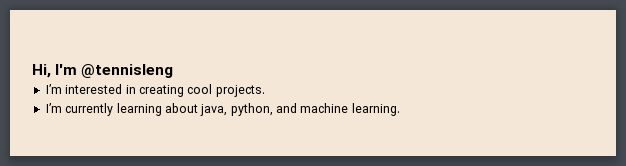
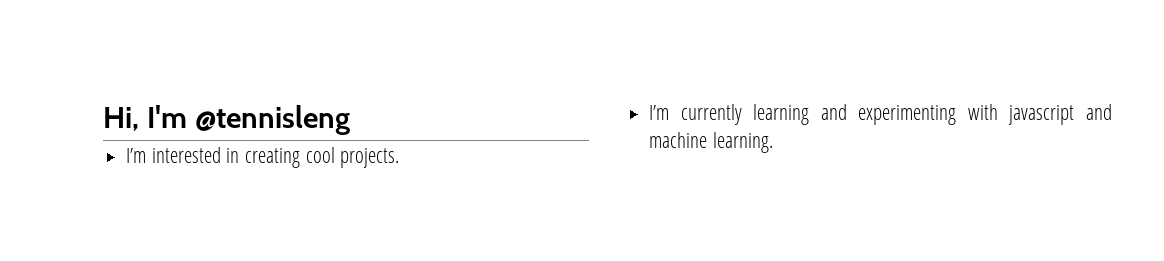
[164,103,273,116] about java, python, -> [820,104,1075,125] and experimenting with javascript

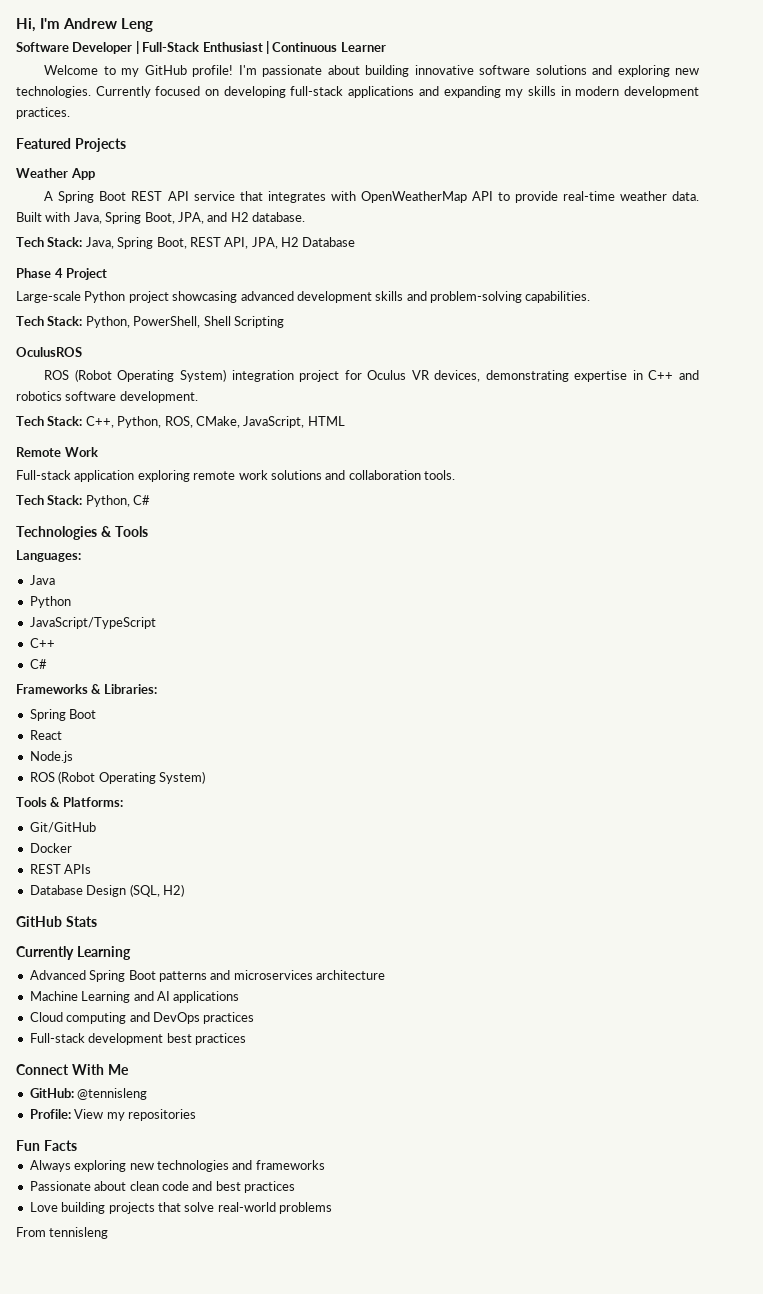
[195,105,351,135] [126,147,400,168] [649,104,1112,125] [649,132,773,153] @tennisleng // I’m interested in creating cool projects. // I’m currently learning and experimenting with javascript and machine learning. -> [63,18,153,32] [16,41,386,54] [44,65,699,77] [16,86,699,98] [16,107,70,119] [16,138,126,152] [16,168,95,180] [44,191,699,203] [16,212,305,224] [16,237,356,249] [16,268,108,280] [16,291,591,303] [16,316,284,328] [16,347,82,357] [44,369,699,382] [16,391,198,403] [16,416,345,428] [16,447,98,457] [16,470,455,482] [16,495,151,507] [16,526,148,540] [16,550,81,562] [29,575,55,585] [29,596,71,608] [29,617,156,629] [29,638,55,648] [29,659,47,669] [16,684,157,694] [29,709,97,721] [29,730,62,740] [29,751,73,763] [29,771,205,784] [16,797,123,807] [29,822,96,833] [29,843,72,853] [29,864,92,874] [29,884,184,897] [16,916,97,927] [16,946,131,960] [29,970,385,982] [29,991,240,1003] [29,1012,255,1024] [29,1033,246,1045] [16,1064,129,1075] [29,1088,148,1100] [29,1109,196,1121] [16,1140,77,1151] [29,1160,325,1172] [29,1181,295,1193] [29,1202,332,1214] [16,1227,109,1239] Andrew Leng // Software Developer | Full-Stack Enthusiast | Continuous Learner // Welcome to my GitHub profile! I'm passionate about building innovative software solutions and exploring new technologies. Currently focused on developing full-stack applications and expanding my skills in modern development practices. // Featured Projects // Weather App // A Spring Boot REST API service that integrates with OpenWeatherMap API to provide real-time weather data. Built with Java, Spring Boot, JPA, and H2 database. // Tech Stack: Java, Spring Boot, REST API, JPA, H2 Database // Phase 4 Project // Large-scale Python project showcasing advanced development skills and problem-solving capabilities. // Tech Stack: Python, PowerShell, Shell Scripting // OculusROS // ROS (Robot Operating System) integration project for Oculus VR devices, demonstrating expertise in C++ and robotics software development. // Tech Stack: C++, Python, ROS, CMake, JavaScript, HTML // Remote Work // Full-stack application exploring remote work solutions and collaboration tools. // Tech Stack: Python, C# // Technologies & Tools // Languages: // Java // Python // JavaScript/TypeScript // C++ // C# // Frameworks & Libraries: // Spring Boot // React // Node.js // ROS (Robot Operating System) // Tools & Platforms: // Git/GitHub // Docker // REST APIs // Database Design (SQL, H2) // GitHub Stats // Currently Learning // Advanced Spring Boot patterns and microservices architecture // Machine Learning and AI applications // Cloud computing and DevOps practices // Full-stack development best practices // Connect With Me // GitHub: @tennisleng // Profile: View my repositories // Fun Facts // Always exploring new technologies and frameworks // Passionate about clean code and best practices // Love building projects that solve real-world problems // From tennisleng

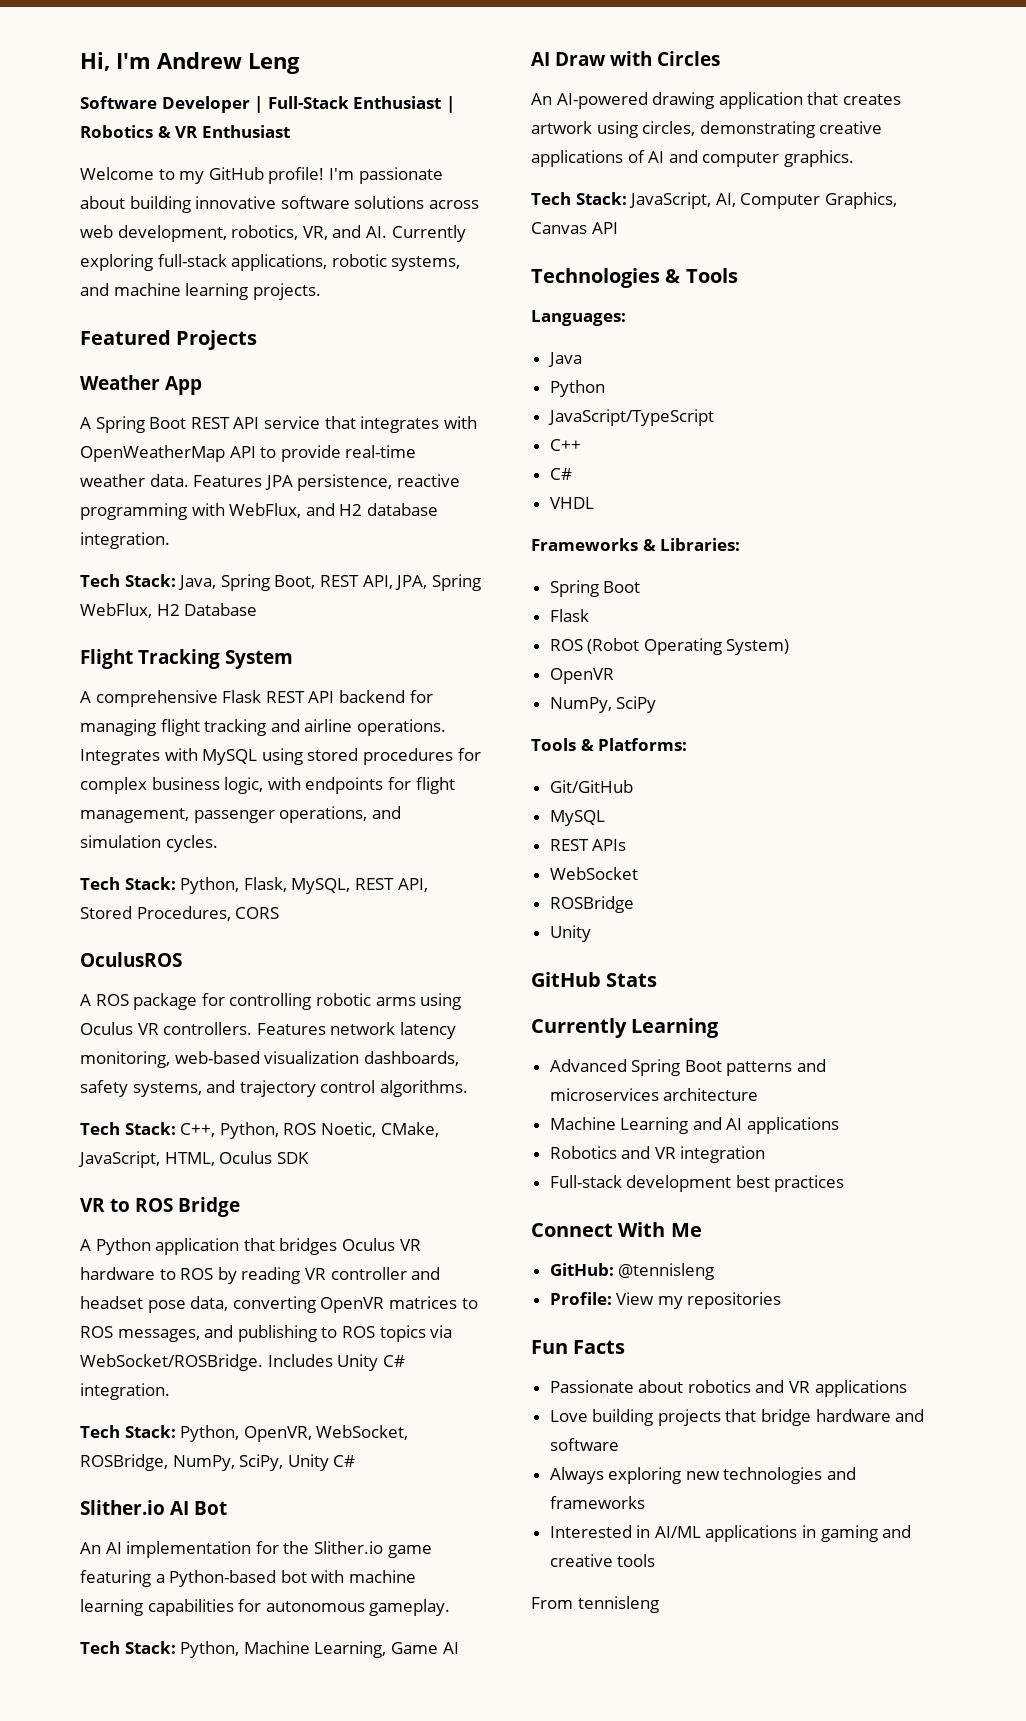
[272,42,386,52] Continuous Learner -> [80,125,290,138] Robotics & VR Enthusiast
[592,65,699,77] [16,86,699,98] [16,107,70,119] and exploring new technologies. Currently focused on developing full-stack applications and expanding my skills in modern development practices. -> [428,200,479,209] [80,225,466,242] [80,254,461,271] [80,283,321,300] across web development, robotics, VR, and AI. Currently exploring full-stack applications, robotic systems, and machine learning projects.
[16,212,305,224] Built with Java, Spring Boot, JPA, and H2 database. -> [193,474,460,491] [80,503,438,520] [80,532,170,549] Features JPA persistence, reactive programming with WebFlux, and H2 database integration.
(278, 243) none -> [431,574,481,591] [80,603,152,618] Spring WebFlux,
[16,268,108,280] [16,291,591,303] [16,316,284,328] [16,347,82,357] [44,369,699,382] [16,391,198,403] [16,416,345,428] [16,447,98,457] [16,470,455,482] [16,495,151,507] Phase 4 Project // Large-scale Python project showcasing advanced development skills and problem-solving capabilities. // Tech Stack: Python, PowerShell, Shell Scripting // OculusROS // ROS (Robot Operating System) integration project for Oculus VR devices, demonstrating expertise in C++ and robotics software development. // Tech Stack: C++, Python, ROS, CMake, JavaScript, HTML // Remote Work // Full-stack application exploring remote work solutions and collaboration tools. // Tech Stack: Python, C# -> [80,649,293,669] [80,690,433,707] [80,719,446,736] [80,748,481,765] [80,777,455,794] [80,806,401,823] [80,835,218,852] [80,877,428,894] [80,906,280,921] [80,952,182,967] [80,993,462,1010] [80,1022,456,1039] [80,1051,459,1068] [80,1080,468,1097] [80,1122,439,1139] [78,1151,309,1168] [80,1197,240,1217] [80,1238,421,1255] [80,1267,441,1284] [80,1296,478,1313] [80,1325,453,1342] [80,1354,405,1371] [80,1383,170,1400] [80,1425,409,1442] [80,1454,356,1471] [80,1500,227,1515] [80,1541,432,1558] [80,1570,416,1587] [80,1599,451,1616] [80,1641,459,1658] [531,51,720,66] [531,92,901,109] [531,121,883,138] [531,150,854,167] [531,192,897,209] [531,222,618,234] Flight Tracking System // A comprehensive Flask REST API backend for managing flight tracking and airline operations. Integrates with MySQL using stored procedures for complex business logic, with endpoints for flight management, passenger operations, and simulation cycles. // Tech Stack: Python, Flask, MySQL, REST API, Stored Procedures, CORS // OculusROS // A ROS package for controlling robotic arms using Oculus VR controllers. Features network latency monitoring, web-based visualization dashboards, safety systems, and trajectory control algorithms. // Tech Stack: C++, Python, ROS Noetic, CMake, JavaScript, HTML, Oculus SDK // VR to ROS Bridge // A Python application that bridges Oculus VR hardware to ROS by reading VR controller and headset pose data, converting OpenVR matrices to ROS messages, and publishing to ROS topics via WebSocket/ROSBridge. Includes Unity C# integration. // Tech Stack: Python, OpenVR, WebSocket, ROSBridge, NumPy, SciPy, Unity C# // Slither.io AI Bot // An AI implementation for the Slither.io game featuring a Python-based bot with machine learning capabilities for autonomous gameplay. // Tech Stack: Python, Machine Learning, Game AI // AI Draw with Circles // An AI-powered drawing application that creates artwork using circles, demonstrating creative applications of AI and computer graphics. // Tech Stack: JavaScript, AI, Computer Graphics, Canvas API
(47, 664) none -> [549,497,594,509] // VHDL
[29,730,62,740] [29,751,73,763] [29,771,205,784] React // Node.js // ROS (Robot Operating System) -> [549,609,589,622] [549,638,790,655] [549,668,614,684] [549,696,657,713] Flask // ROS (Robot Operating System) // OpenVR // NumPy, SciPy
[29,843,72,853] Docker -> [549,810,605,826] MySQL
[29,884,184,897] Database Design (SQL, H2) -> [549,867,638,880] [549,896,634,913] [549,925,591,942] WebSocket // ROSBridge // Unity
[29,1012,255,1024] Cloud computing and DevOps practices -> [549,1146,766,1163] Robotics and VR integration
(77, 1145) none -> [549,1380,907,1397] [549,1409,925,1426] [549,1438,619,1451] // Passionate about robotics and VR applications // Love building projects that bridge hardware and software
[29,1181,295,1193] [29,1202,332,1214] Passionate about clean code and best practices // Love building projects that solve real-world problems -> [549,1525,912,1542] [549,1554,656,1567] Interested in AI/ML applications in gaming and creative tools

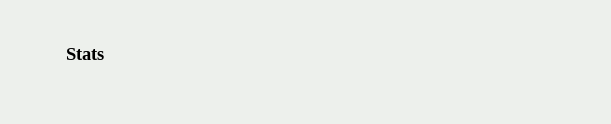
[80,52,300,74] [80,96,455,113] [80,125,290,138] [80,167,443,184] [80,196,479,213] [80,225,466,242] [80,254,461,271] [80,283,321,300] [80,330,258,350] [80,375,202,395] [80,416,477,433] [80,445,417,462] [80,474,460,491] [80,503,438,520] [80,532,170,549] [80,574,481,591] [80,603,258,618] [80,649,293,669] [80,690,433,707] [80,719,446,736] [80,748,481,765] [80,777,455,794] [80,806,401,823] [80,835,218,852] [80,877,428,894] [80,906,280,921] [80,952,182,967] [80,993,462,1010] [80,1022,456,1039] [80,1051,459,1068] [80,1080,468,1097] [80,1122,439,1139] [78,1151,309,1168] [80,1197,240,1217] [80,1238,421,1255] [80,1267,441,1284] [80,1296,478,1313] [80,1325,453,1342] [80,1354,405,1371] [80,1383,170,1400] [80,1425,409,1442] [80,1454,356,1471] [80,1500,227,1515] [80,1541,432,1558] [80,1570,416,1587] [80,1599,451,1616] [80,1641,459,1658] [531,51,720,66] [531,92,901,109] [531,121,883,138] [531,150,854,167] [531,192,897,209] [531,222,618,234] [531,268,738,288] [531,310,626,326] [547,352,582,367] [549,380,605,397] [547,409,714,426] [549,439,581,451] [549,468,572,480] [549,497,594,509] [531,538,741,551] [549,580,641,597] [549,609,589,622] [549,638,790,655] [549,668,614,684] [549,696,657,713] [531,738,688,751] [549,780,633,793] [549,810,605,826] [549,839,627,851] [549,867,638,880] [549,896,634,913] [549,925,591,942] [531,972,658,987] [531,1018,720,1038] [549,1059,827,1076] [549,1088,759,1101] [549,1117,840,1134] [549,1146,766,1163] [549,1175,845,1192] [531,1222,702,1237] [549,1263,715,1280] [549,1292,782,1309] [531,1340,626,1354] [549,1380,907,1397] [549,1409,925,1426] [549,1438,619,1451] [549,1467,857,1484] [549,1496,645,1509] [549,1525,912,1542] [549,1554,656,1567] [531,1596,659,1613] Hi, I'm Andrew Leng // Software Developer | Full-Stack Enthusiast | Robotics & VR Enthusiast // Welcome to my GitHub profile! I'm passionate about building innovative software solutions across web development, robotics, VR, and AI. Currently exploring full-stack applications, robotic systems, and machine learning projects. // Featured Projects // Weather App // A Spring Boot REST API service that integrates with OpenWeatherMap API to provide real-time weather data. Features JPA persistence, reactive programming with WebFlux, and H2 database integration. // Tech Stack: Java, Spring Boot, REST API, JPA, Spring WebFlux, H2 Database // Flight Tracking System // A comprehensive Flask REST API backend for managing flight tracking and airline operations. Integrates with MySQL using stored procedures for complex business logic, with endpoints for flight management, passenger operations, and simulation cycles. // Tech Stack: Python, Flask, MySQL, REST API, Stored Procedures, CORS // OculusROS // A ROS package for controlling robotic arms using Oculus VR controllers. Features network latency monitoring, web-based visualization dashboards, safety systems, and trajectory control algorithms. // Tech Stack: C++, Python, ROS Noetic, CMake, JavaScript, HTML, Oculus SDK // VR to ROS Bridge // A Python application that bridges Oculus VR hardware to ROS by reading VR controller and headset pose data, converting OpenVR matrices to ROS messages, and publishing to ROS topics via WebSocket/ROSBridge. Includes Unity C# integration. // Tech Stack: Python, OpenVR, WebSocket, ROSBridge, NumPy, SciPy, Unity C# // Slither.io AI Bot // An AI implementation for the Slither.io game featuring a Python-based bot with machine learning capabilities for autonomous gameplay. // Tech Stack: Python, Machine Learning, Game AI // AI Draw with Circles // An AI-powered drawing application that creates artwork using circles, demonstrating creative applications of AI and computer graphics. // Tech Stack: JavaScript, AI, Computer Graphics, Canvas API // Technologies & Tools // Languages: // Java // Python // JavaScript/TypeScript // C++ // C# // VHDL // Frameworks & Libraries: // Spring Boot // Flask // ROS (Robot Operating System) // OpenVR // NumPy, SciPy // Tools & Platforms: // Git/GitHub // MySQL // REST APIs // WebSocket // ROSBridge // Unity // GitHub Stats // Currently Learning // Advanced Spring Boot patterns and microservices architecture // Machine Learning and AI applications // Robotics and VR integration // Full-stack development best practices // Connect With Me // GitHub: @tennisleng // Profile: View my repositories // Fun Facts // Passionate about robotics and VR applications // Love building projects that bridge hardware and software // Always exploring new technologies and frameworks // Interested in AI/ML applications in gaming and creative tools // From tennisleng -> [66,48,104,60] Stats

